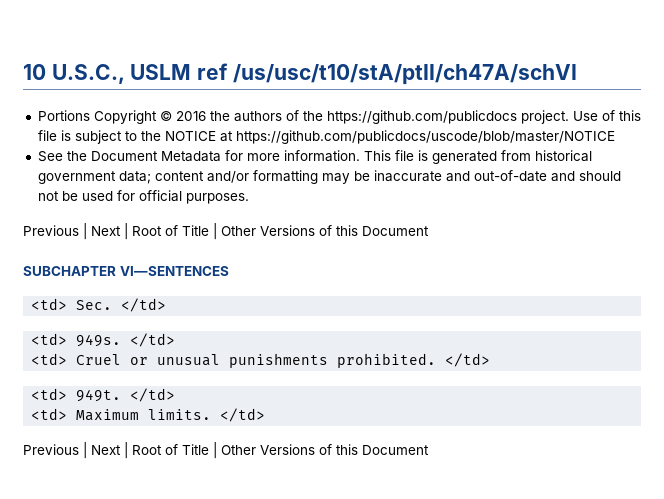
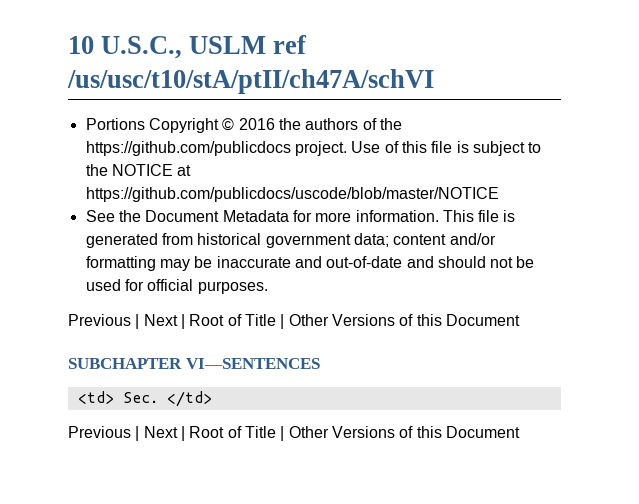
[31,333,176,347] [31,353,491,368] [31,388,176,402] [31,408,266,422] // <td> 949s. </td> // <td> Cruel or unusual punishments prohibited. </td> // <td> 949t. </td> // <td> Maximum limits. </td> -> (212, 399) none

